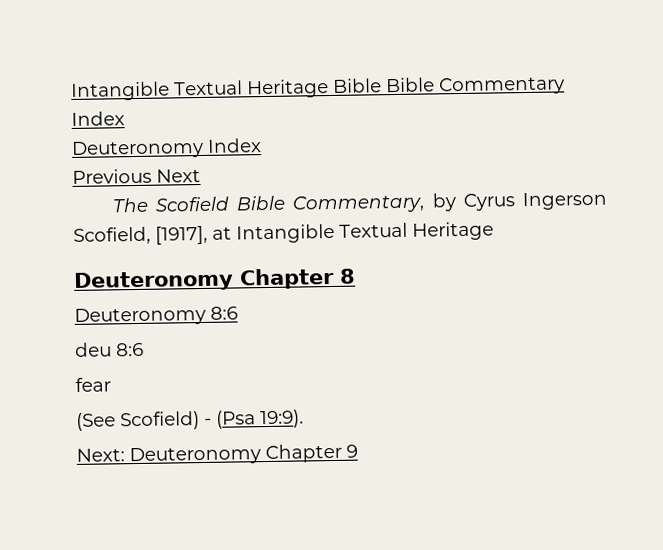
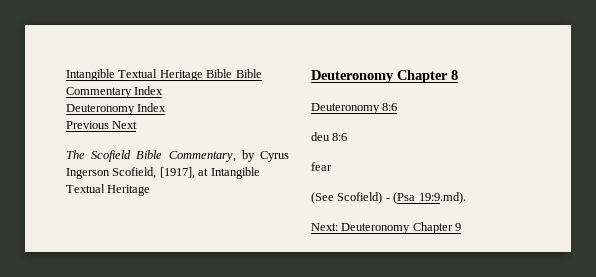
[260,409,304,429] 19:9). -> [418,192,466,204] 19:9.md).

